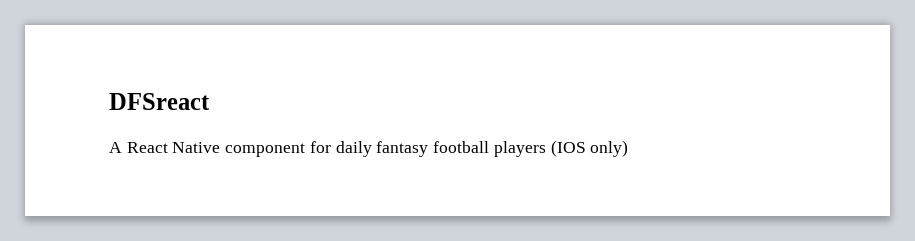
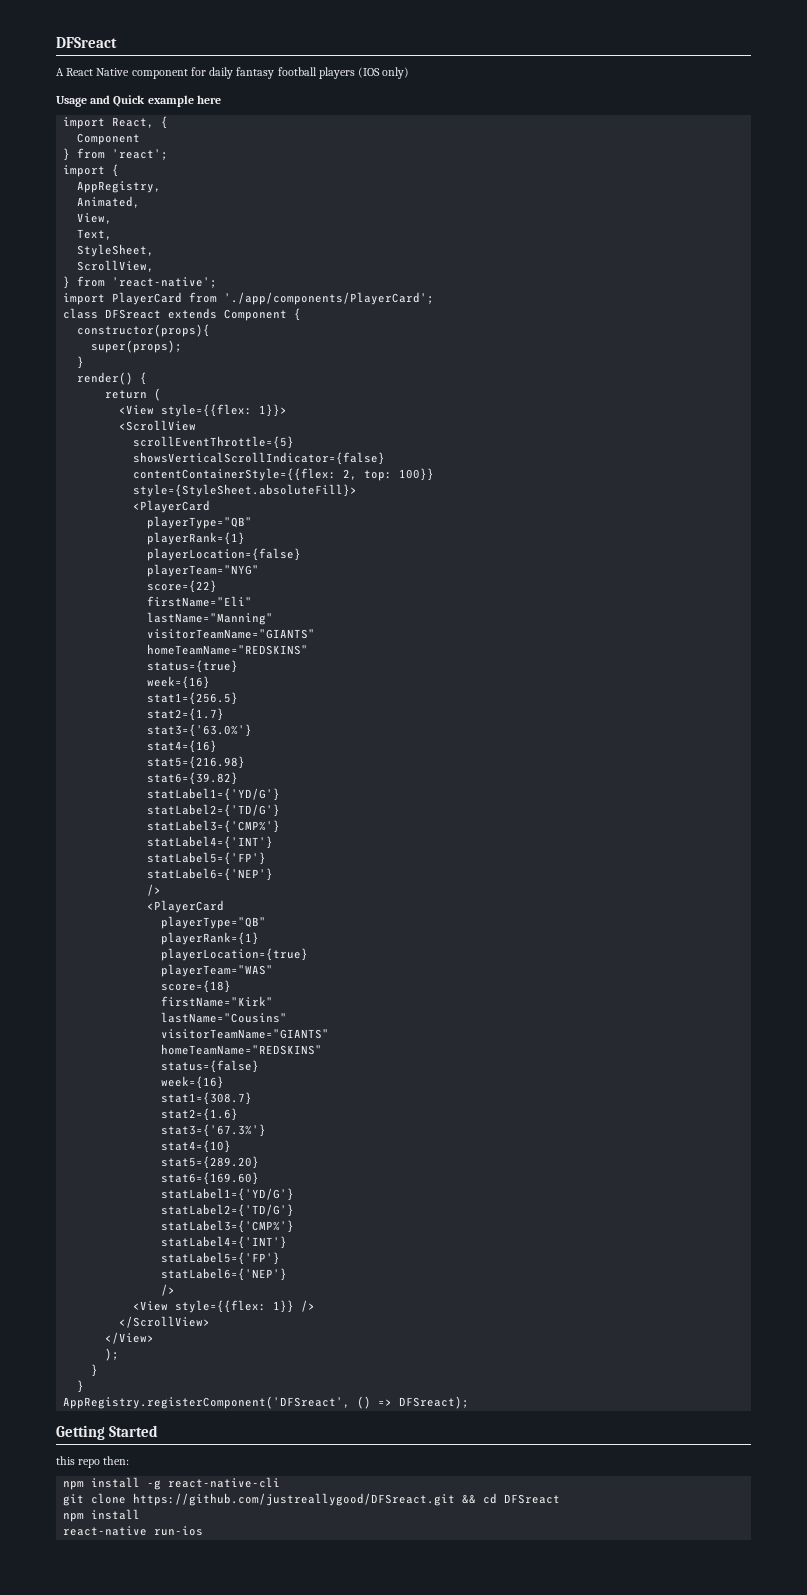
(629, 148) none -> [56,95,221,107] [63,116,169,129] [77,133,141,145] [63,148,169,161] [63,164,120,177] [77,181,162,193] [77,196,141,208] [77,213,113,224] [77,229,113,240] [77,244,155,257] [77,260,155,272] [63,276,218,289] [63,292,435,305] [63,308,302,321] [77,324,211,337] [91,340,183,353] [77,356,85,369] [77,372,148,385] [105,388,162,401] [119,404,288,417] [119,420,197,431] [133,436,295,449] [133,452,386,465] [133,468,435,481] [133,484,358,497] [133,500,211,513] [147,516,253,529] [147,532,246,545] [147,548,302,561] [147,564,260,577] [147,580,218,593] [147,596,253,607] [147,612,274,625] [147,629,316,639] [147,644,309,655] [147,660,239,673] [147,676,211,689] [147,692,239,705] [147,708,225,721] [147,724,253,737] [147,740,218,753] [147,756,246,769] [147,772,239,785] [147,788,281,801] [147,804,281,817] [147,820,281,833] [147,836,274,849] [147,852,267,865] [147,868,274,881] [147,884,162,896] [147,900,225,913] [161,916,267,929] [161,932,260,945] [161,948,309,961] [161,964,274,977] [161,980,232,993] [161,996,274,1007] [161,1012,288,1023] [161,1029,330,1039] [161,1044,323,1055] [161,1060,260,1073] [161,1076,225,1089] [161,1092,253,1105] [161,1108,239,1121] [161,1124,267,1137] [161,1140,232,1153] [161,1156,260,1169] [161,1172,260,1185] [161,1188,295,1201] [161,1204,295,1217] [161,1220,295,1233] [161,1236,288,1249] [161,1252,281,1265] [161,1268,288,1281] [161,1284,176,1296] [133,1300,316,1313] [119,1316,211,1328] [105,1332,155,1344] [105,1348,120,1361] [91,1364,99,1377] [77,1380,85,1393] [63,1396,470,1409] [56,1425,159,1440] [56,1456,130,1468] [63,1477,281,1490] [63,1493,561,1506] [63,1509,141,1522] [63,1526,204,1536] // Usage and Quick example here // import React, { // Component // } from 'react'; // import { // AppRegistry, // Animated, // View, // Text, // StyleSheet, // ScrollView, // } from 'react-native'; // import PlayerCard from './app/components/PlayerCard'; // class DFSreact extends Component { // constructor(props){ // super(props); // } // render() { // return ( // <View style={{flex: 1}}> // <ScrollView // scrollEventThrottle={5} // showsVerticalScrollIndicator={false} // contentContainerStyle={{flex: 2, top: 100}} // style={StyleSheet.absoluteFill}> // <PlayerCard // playerType="QB" // playerRank={1} // playerLocation={false} // playerTeam="NYG" // score={22} // firstName="Eli" // lastName="Manning" // visitorTeamName="GIANTS" // homeTeamName="REDSKINS" // status={true} // week={16} // stat1={256.5} // stat2={1.7} // stat3={'63.0%'} // stat4={16} // stat5={216.98} // stat6={39.82} // statLabel1={'YD/G'} // statLabel2={'TD/G'} // statLabel3={'CMP%'} // statLabel4={'INT'} // statLabel5={'FP'} // statLabel6={'NEP'} // /> // <PlayerCard // playerType="QB" // playerRank={1} // playerLocation={true} // playerTeam="WAS" // score={18} // firstName="Kirk" // lastName="Cousins" // visitorTeamName="GIANTS" // homeTeamName="REDSKINS" // status={false} // week={16} // stat1={308.7} // stat2={1.6} // stat3={'67.3%'} // stat4={10} // stat5={289.20} // stat6={169.60} // statLabel1={'YD/G'} // statLabel2={'TD/G'} // statLabel3={'CMP%'} // statLabel4={'INT'} // statLabel5={'FP'} // statLabel6={'NEP'} // /> // <View style={{flex: 1}} /> // </ScrollView> // </View> // ); // } // } // AppRegistry.registerComponent('DFSreact', () => DFSreact); // Getting Started // this repo then: // npm install -g react-native-cli // git clone https://github.com/justreallygood/DFSreact.git && cd DFSreact // npm install // react-native run-ios

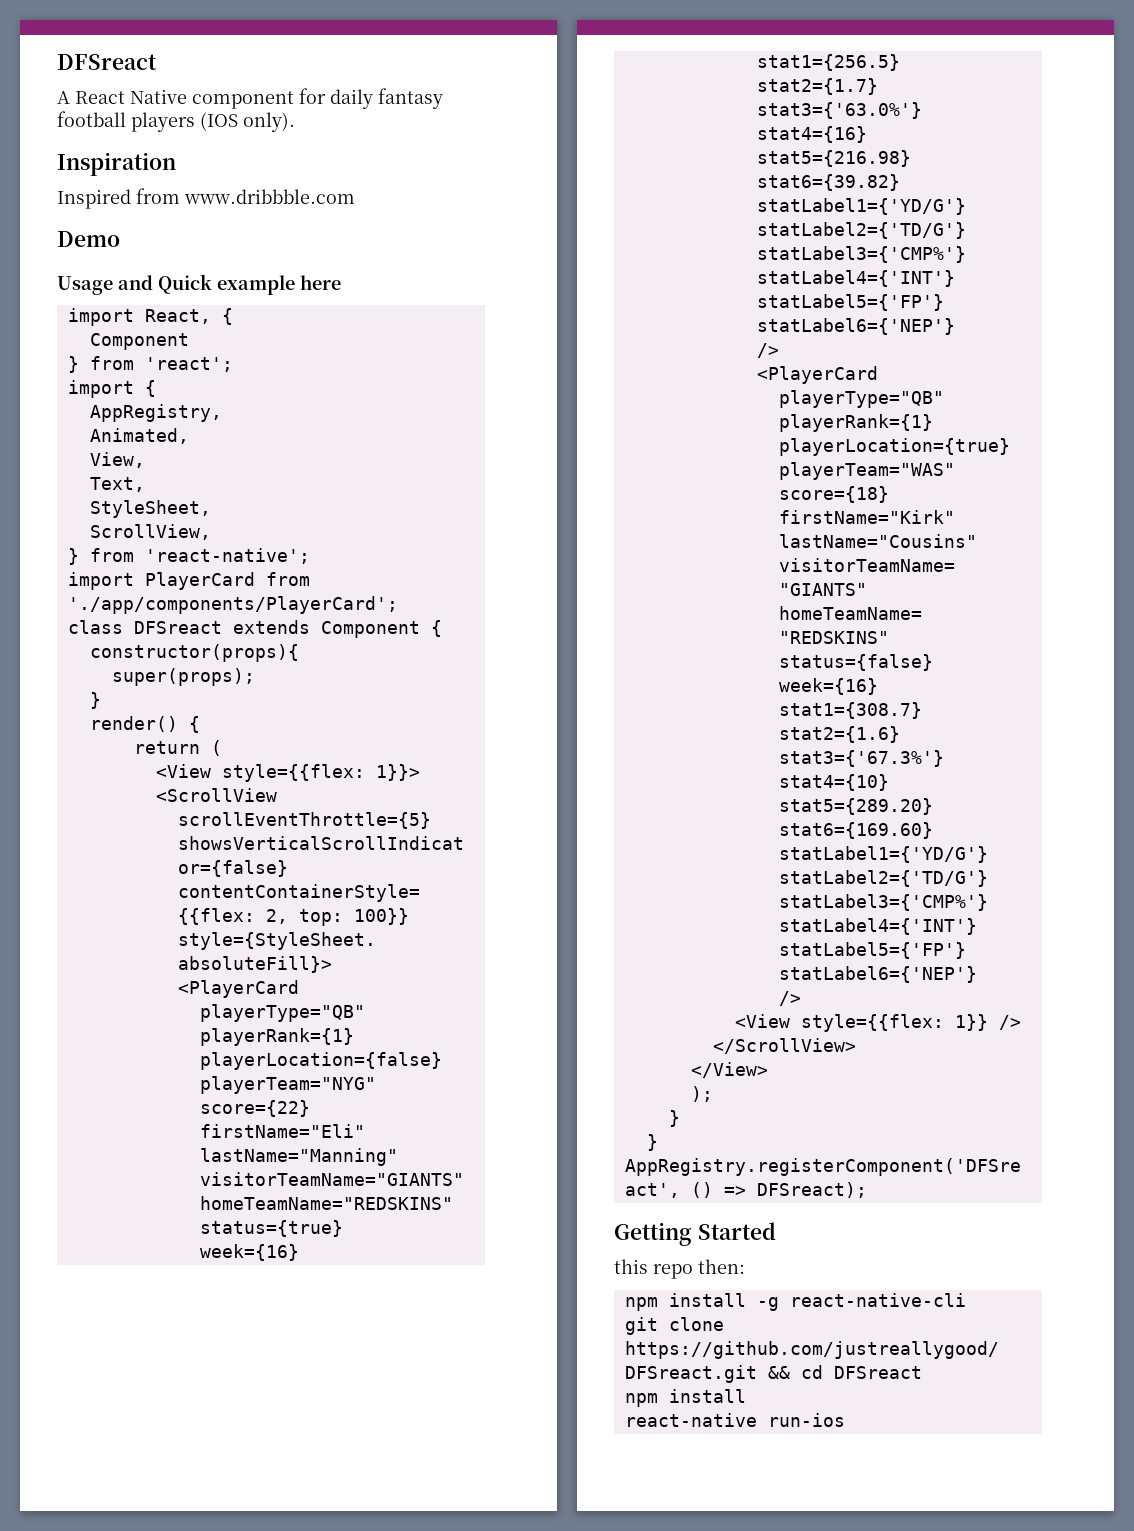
[382,67,410,79] only) -> [243,112,295,132] [57,152,176,176] [57,188,355,209] [57,231,120,247] only). // Inspiration // Inspired from www.dribbble.com // Demo

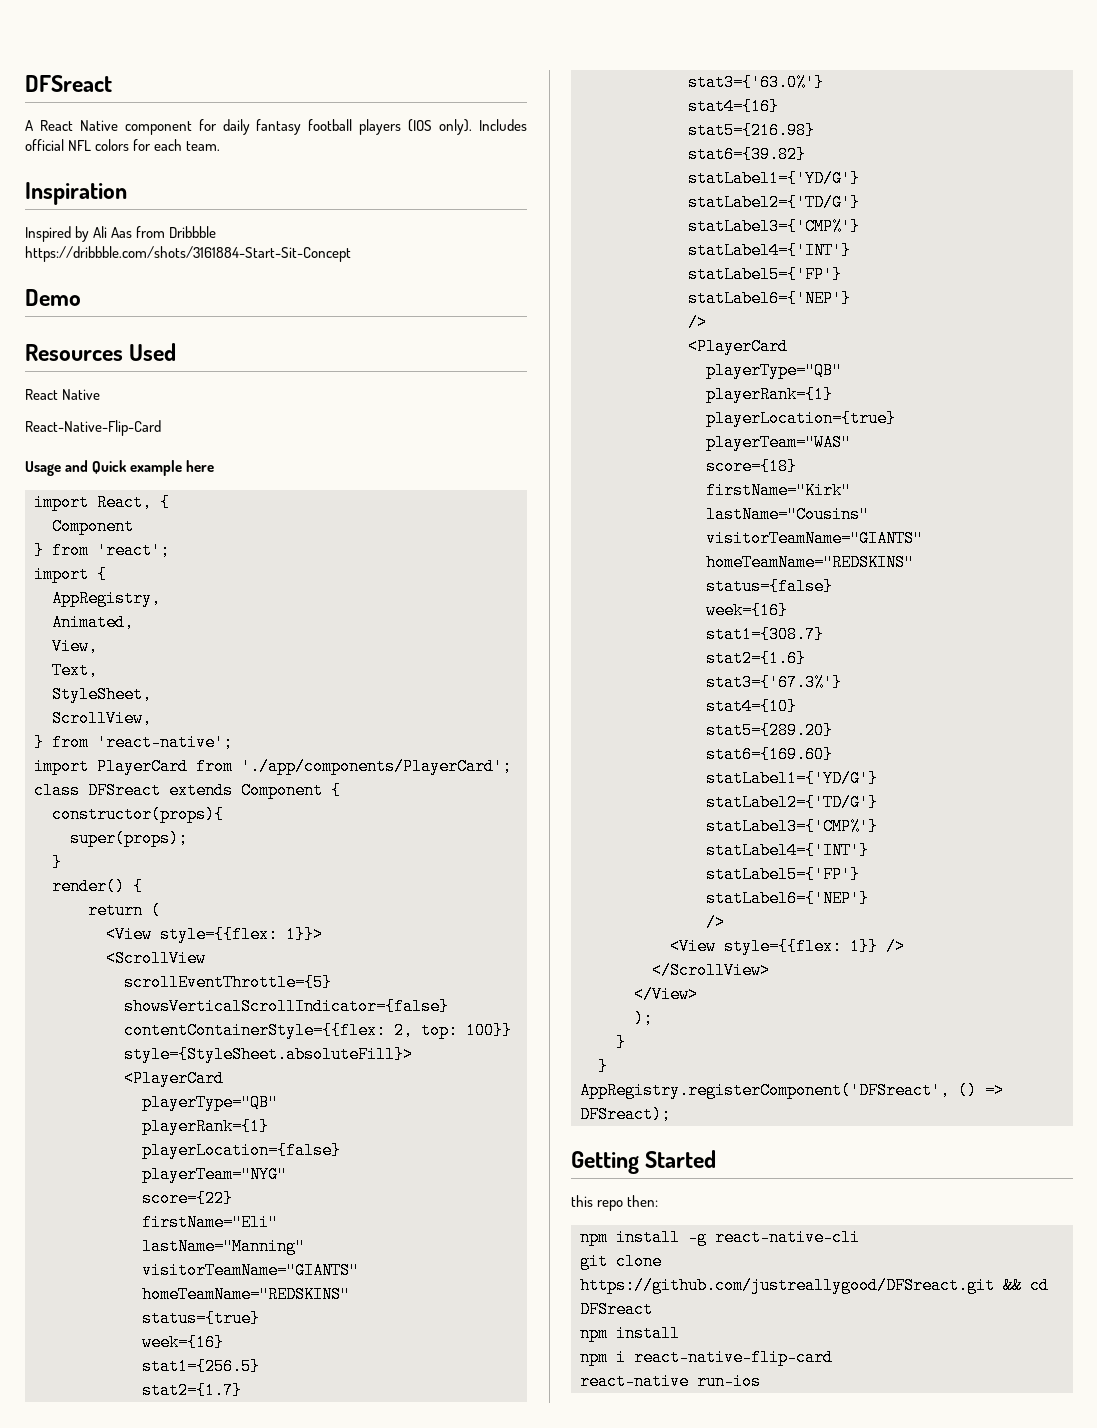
[57,152,176,176] [57,188,355,209] [57,231,120,247] // Inspiration // Inspired from www.dribbble.com // Demo -> [479,119,528,131] [25,139,221,151] [25,182,127,205] [25,226,217,242] [25,246,351,262] [25,289,81,306] [25,343,177,361] [25,389,101,400] [25,420,161,436] Includes official NFL colors for each team. // Inspiration // Inspired by Ali Aas from Dribbble https://dribbble.com/shots/3161884-Start-Sit-Concept // Demo // Resources Used // React Native // React-Native-Flip-Card
(746, 1396) none -> [580,1349,833,1366] // npm i react-native-flip-card

